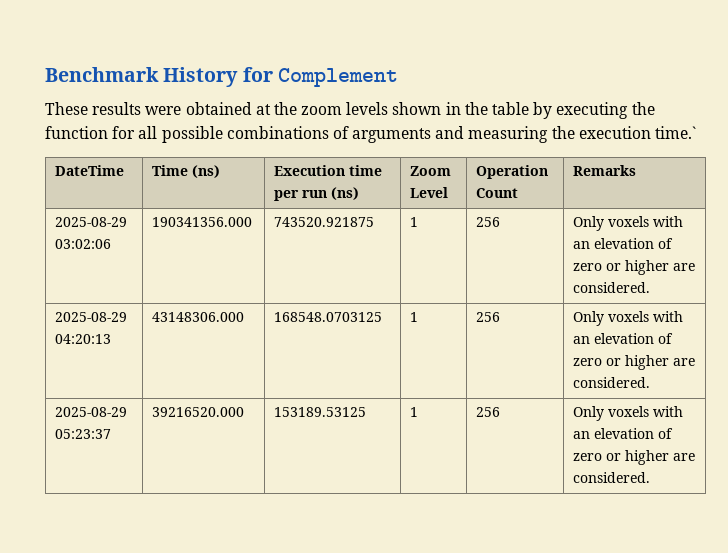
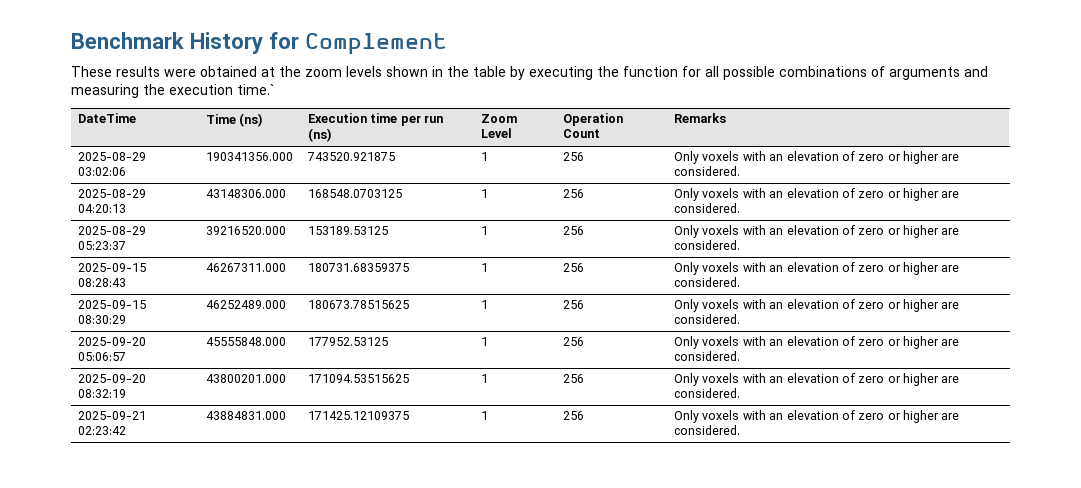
(651, 477) none -> [78,263,147,272] [78,278,127,287] [206,263,287,272] [308,263,410,272] [481,263,489,272] [563,263,585,272] [674,262,960,275] [674,277,741,287] [78,300,147,309] [78,315,127,324] [206,300,287,309] [308,300,410,309] [481,300,489,309] [563,300,585,309] [674,299,960,312] [674,314,741,324] [78,337,147,346] [78,352,127,361] [206,337,287,346] [308,337,389,346] [481,337,489,346] [563,337,585,346] [674,336,960,349] [674,351,741,361] [78,374,147,383] [78,389,127,398] [206,374,287,383] [308,374,410,383] [481,374,489,383] [563,374,585,383] [674,373,960,386] [674,388,741,398] [78,411,147,420] [78,426,127,435] [206,411,287,420] [308,411,410,420] [481,411,489,420] [563,411,585,420] [674,410,960,423] [674,425,741,435] // 2025-09-15 08:28:43 | 46267311.000 | 180731.68359375 | 1 | 256 | Only voxels with an elevation of zero or higher are considered. // 2025-09-15 08:30:29 | 46252489.000 | 180673.78515625 | 1 | 256 | Only voxels with an elevation of zero or higher are considered. // 2025-09-20 05:06:57 | 45555848.000 | 177952.53125 | 1 | 256 | Only voxels with an elevation of zero or higher are considered. // 2025-09-20 08:32:19 | 43800201.000 | 171094.53515625 | 1 | 256 | Only voxels with an elevation of zero or higher are considered. // 2025-09-21 02:23:42 | 43884831.000 | 171425.12109375 | 1 | 256 | Only voxels with an elevation of zero or higher are considered.

